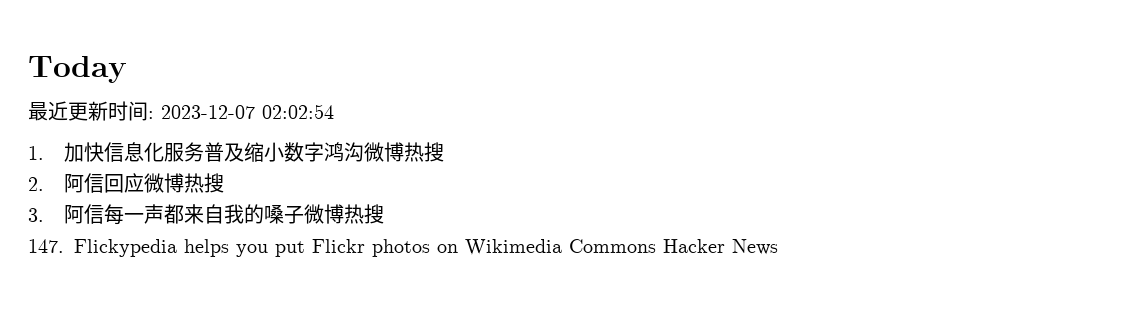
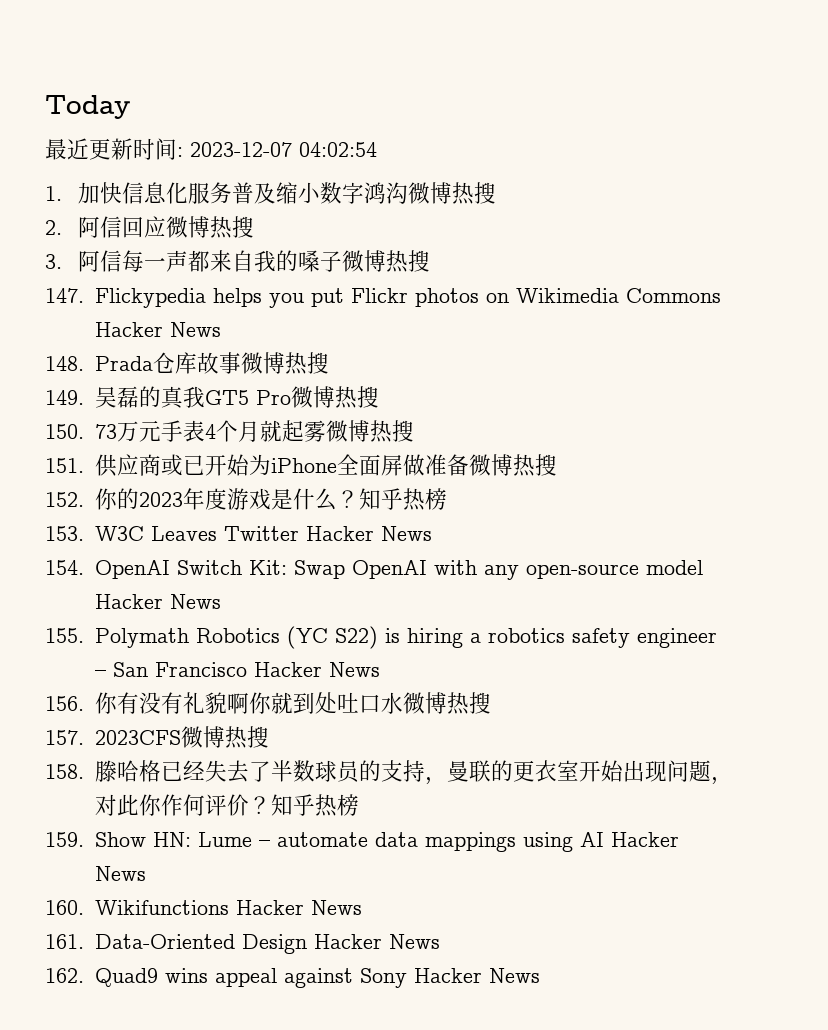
[262,104,334,119] 02:02:54 -> [299,142,377,157] 04:02:54
(778, 247) none -> [45,352,329,375] [45,386,379,409] [45,420,414,443] [45,454,557,477] [45,488,447,511] [45,526,432,541] [45,560,703,580] [94,594,221,609] [45,626,717,649] [94,662,380,677] [45,692,491,715] [45,726,269,749] [45,760,733,785] [94,794,359,817] [45,832,679,852] [94,866,146,881] [45,900,362,915] [45,934,440,954] [45,968,540,988] // 148. Prada仓库故事微博热搜 // 149.吴磊的真我GT5 Pro微博热搜 // 150. 73万元手表4个月就起雾微博热搜 // 151.供应商或已开始为iPhone全面屏做准备微博热搜 // 152.你的2023年度游戏是什么？知乎热榜 // 153. W3C Leaves Twitter Hacker News // 154. OpenAI Switch Kit: Swap OpenAI with any open-source model Hacker News // 155. Polymath Robotics (YC S22) is hiring a robotics safety engineer – San Francisco Hacker News // 156.你有没有礼貌啊你就到处吐口水微博热搜 // 157. 2023CFS微博热搜 // 158.滕哈格已经失去了半数球员的支持，曼联的更衣室开始出现问题，对此你作何评价？知乎热榜 // 159. Show HN: Lume – automate data mappings using AI Hacker News // 160. Wikifunctions Hacker News // 161. Data-Oriented Design Hacker News // 162. Quad9 wins appeal against Sony Hacker News

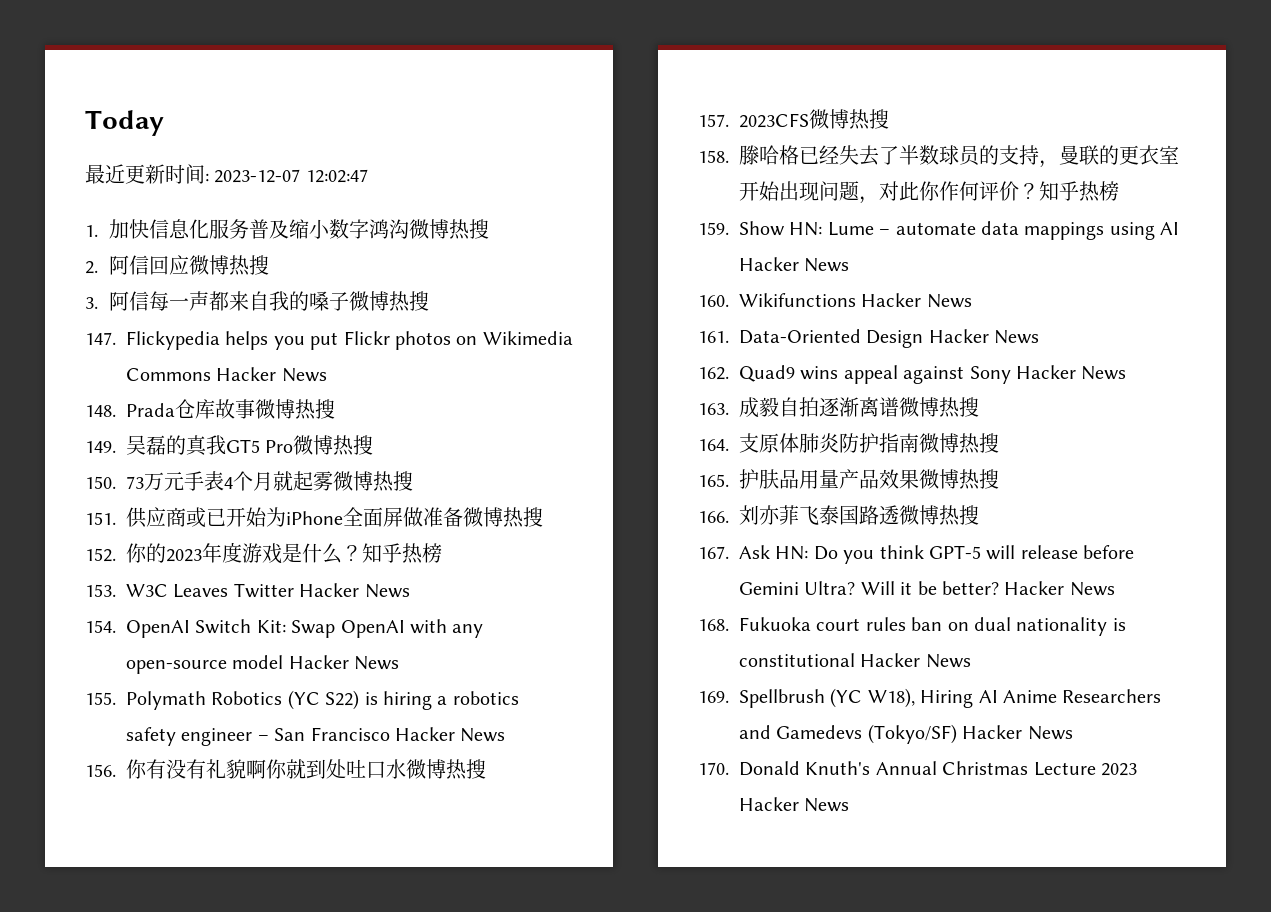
[299,142,377,157] 04:02:54 -> [305,169,368,183] 12:02:47
(540, 975) none -> [698,397,979,418] [698,433,999,454] [698,469,999,490] [698,505,979,526] [698,545,1135,564] [739,581,1115,596] [698,617,1126,636] [739,653,971,668] [698,688,1162,708] [739,724,1073,744] [698,761,1137,776] [739,797,850,812] // 163.成毅自拍逐渐离谱微博热搜 // 164.支原体肺炎防护指南微博热搜 // 165.护肤品用量产品效果微博热搜 // 166.刘亦菲飞泰国路透微博热搜 // 167. Ask HN: Do you think GPT-5 will release before Gemini Ultra? Will it be better? Hacker News // 168. Fukuoka court rules ban on dual nationality is constitutional Hacker News // 169. Spellbrush (YC W18), Hiring AI Anime Researchers and Gamedevs (Tokyo/SF) Hacker News // 170. Donald Knuth's Annual Christmas Lecture 2023 Hacker News

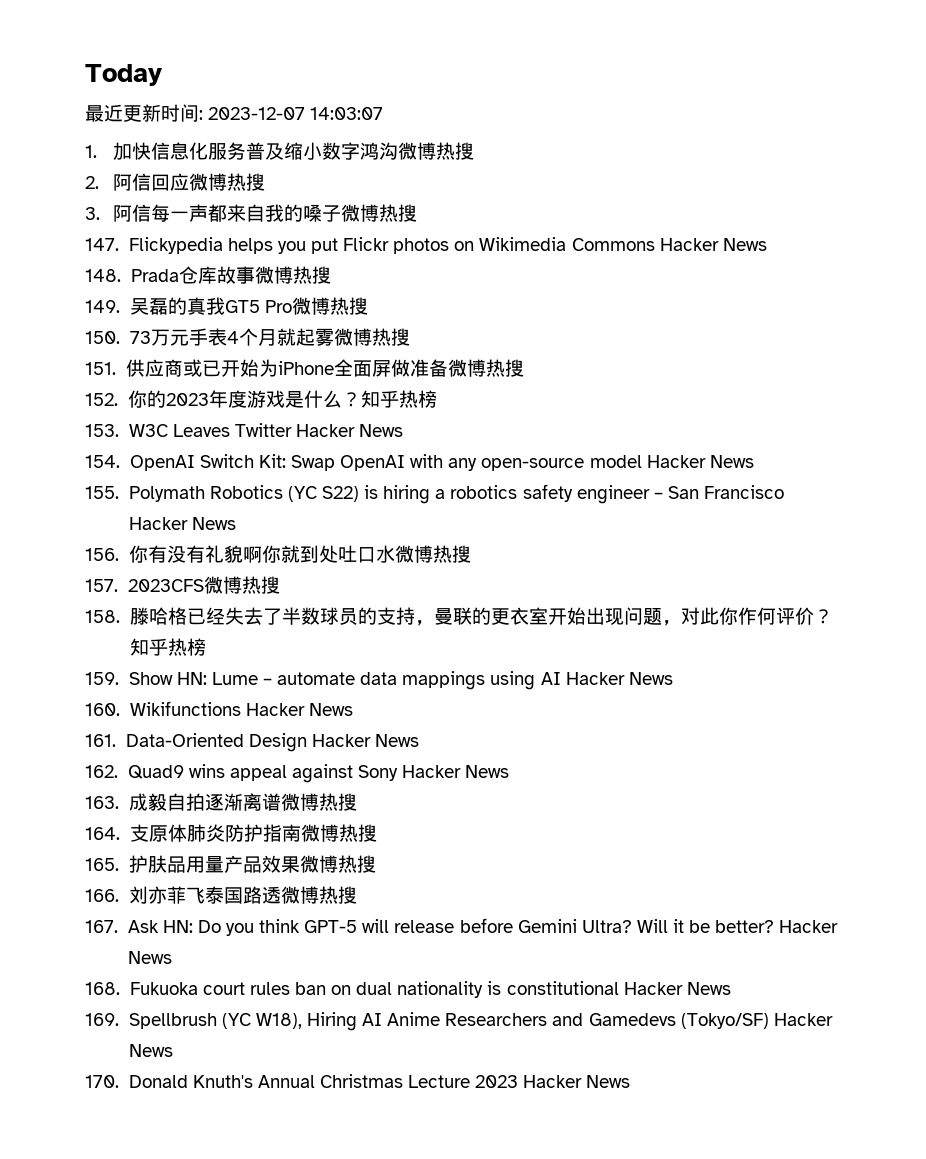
[305,169,368,183] 12:02:47 -> [310,107,384,120] 14:03:07

